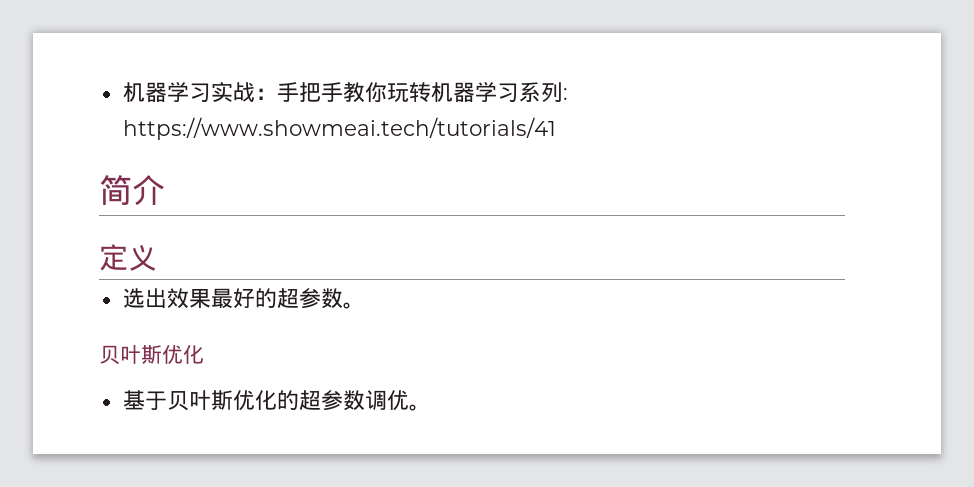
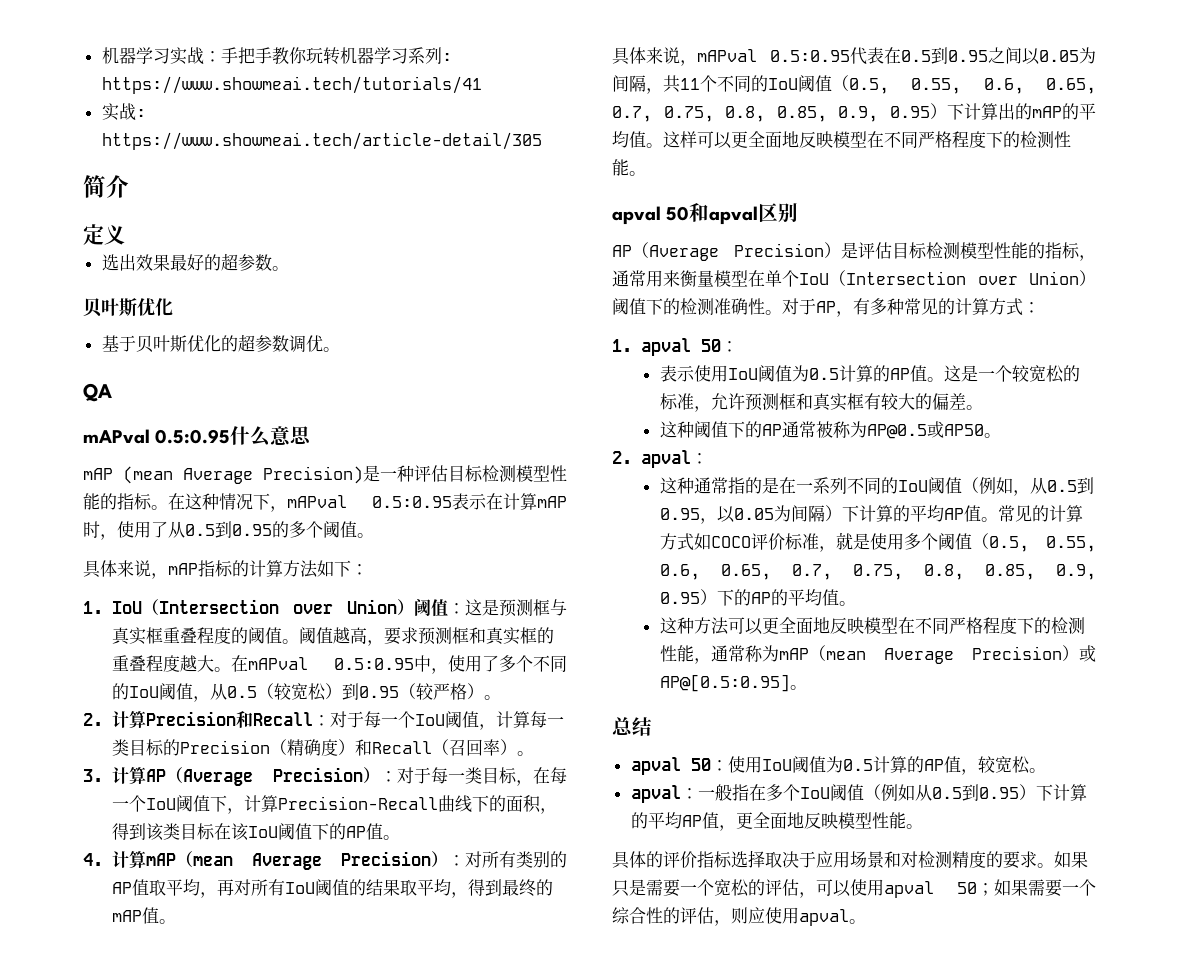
(556, 128) none -> [101,103,146,121] [101,132,542,150] // 实战: https://www.showmeai.tech/article-detail/305
(431, 407) none -> [83,383,112,402] [83,426,312,446] [83,465,567,484] [83,493,567,512] [83,521,374,540] [83,560,368,579] [83,599,567,617] [112,627,555,646] [112,655,567,674] [112,683,502,702] [83,710,565,730] [112,739,535,756] [83,766,567,786] [112,795,558,814] [112,823,401,841] [83,850,567,870] [112,879,554,898] [112,907,177,924] [612,47,1096,66] [612,75,1096,94] [612,103,1096,122] [612,131,1071,149] [612,159,646,176] [612,203,799,225] [612,242,1096,261] [612,270,1096,287] [612,298,1040,317] [612,338,739,356] [659,365,1080,383] [659,393,983,412] [659,421,1001,439] [612,450,709,468] [659,477,1094,496] [659,505,1083,524] [659,532,1096,552] [659,564,1096,580] [659,589,856,606] [659,617,1085,635] [659,645,1096,664] [659,674,807,692] [612,717,652,736] [630,756,1046,775] [630,784,1087,803] [630,812,923,831] [612,850,1088,869] [612,879,1096,898] [612,907,866,926] // QA // mAPval 0.5:0.95什么意思 // mAP (mean Average Precision)是一种评估目标检测模型性能的指标。在这种情况下，mAPval 0.5:0.95表示在计算mAP时，使用了从0.5到0.95的多个阈值。 // 具体来说，mAP指标的计算方法如下： // 1. IoU（Intersection over Union）阈值：这是预测框与真实框重叠程度的阈值。阈值越高，要求预测框和真实框的重叠程度越大。在mAPval 0.5:0.95中，使用了多个不同的IoU阈值，从0.5（较宽松）到0.95（较严格）。 // 2.计算Precision和Recall：对于每一个IoU阈值，计算每一类目标的Precision（精确度）和Recall（召回率）。 // 3.计算AP（Average Precision）：对于每一类目标，在每一个IoU阈值下，计算Precision-Recall曲线下的面积，得到该类目标在该IoU阈值下的AP值。 // 4.计算mAP（mean Average Precision）：对所有类别的AP值取平均，再对所有IoU阈值的结果取平均，得到最终的mAP值。 // 具体来说，mAPval 0.5:0.95代表在0.5到0.95之间以0.05为间隔，共11个不同的IoU阈值（0.5, 0.55, 0.6, 0.65, 0.7, 0.75, 0.8, 0.85, 0.9, 0.95）下计算出的mAP的平均值。这样可以更全面地反映模型在不同严格程度下的检测性能。 // apval 50和apval区别 // AP（Average Precision）是评估目标检测模型性能的指标，通常用来衡量模型在单个IoU（Intersection over Union）阈值下的检测准确性。对于AP，有多种常见的计算方式： // 1. apval 50： // 表示使用IoU阈值为0.5计算的AP值。这是一个较宽松的标准，允许预测框和真实框有较大的偏差。 // 这种阈值下的AP通常被称为AP@0.5或AP50。 // 2. apval： // 这种通常指的是在一系列不同的IoU阈值（例如，从0.5到0.95，以0.05为间隔）下计算的平均AP值。常见的计算方式如COCO评价标准，就是使用多个阈值（0.5, 0.55, 0.6, 0.65, 0.7, 0.75, 0.8, 0.85, 0.9, 0.95）下的AP的平均值。 // 这种方法可以更全面地反映模型在不同严格程度下的检测性能，通常称为mAP（mean Average Precision）或AP@[0.5:0.95]。 // 总结 // apval 50：使用IoU阈值为0.5计算的AP值，较宽松。 // apval：一般指在多个IoU阈值（例如从0.5到0.95）下计算的平均AP值，更全面地反映模型性能。 // 具体的评价指标选择取决于应用场景和对检测精度的要求。如果只是需要一个宽松的评估，可以使用apval 50；如果需要一个综合性的评估，则应使用apval。

